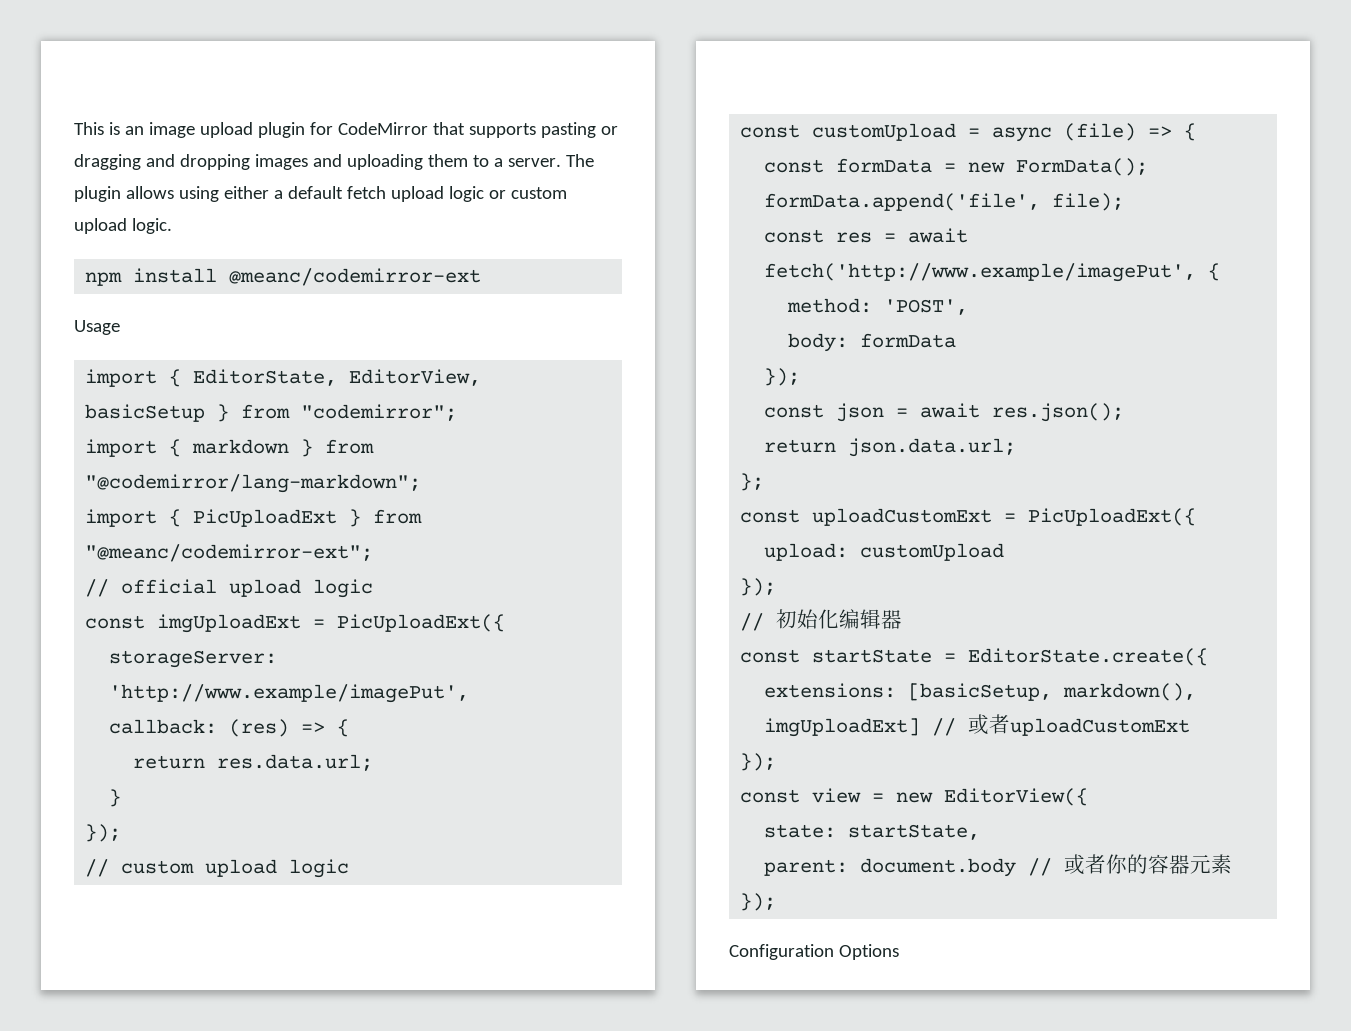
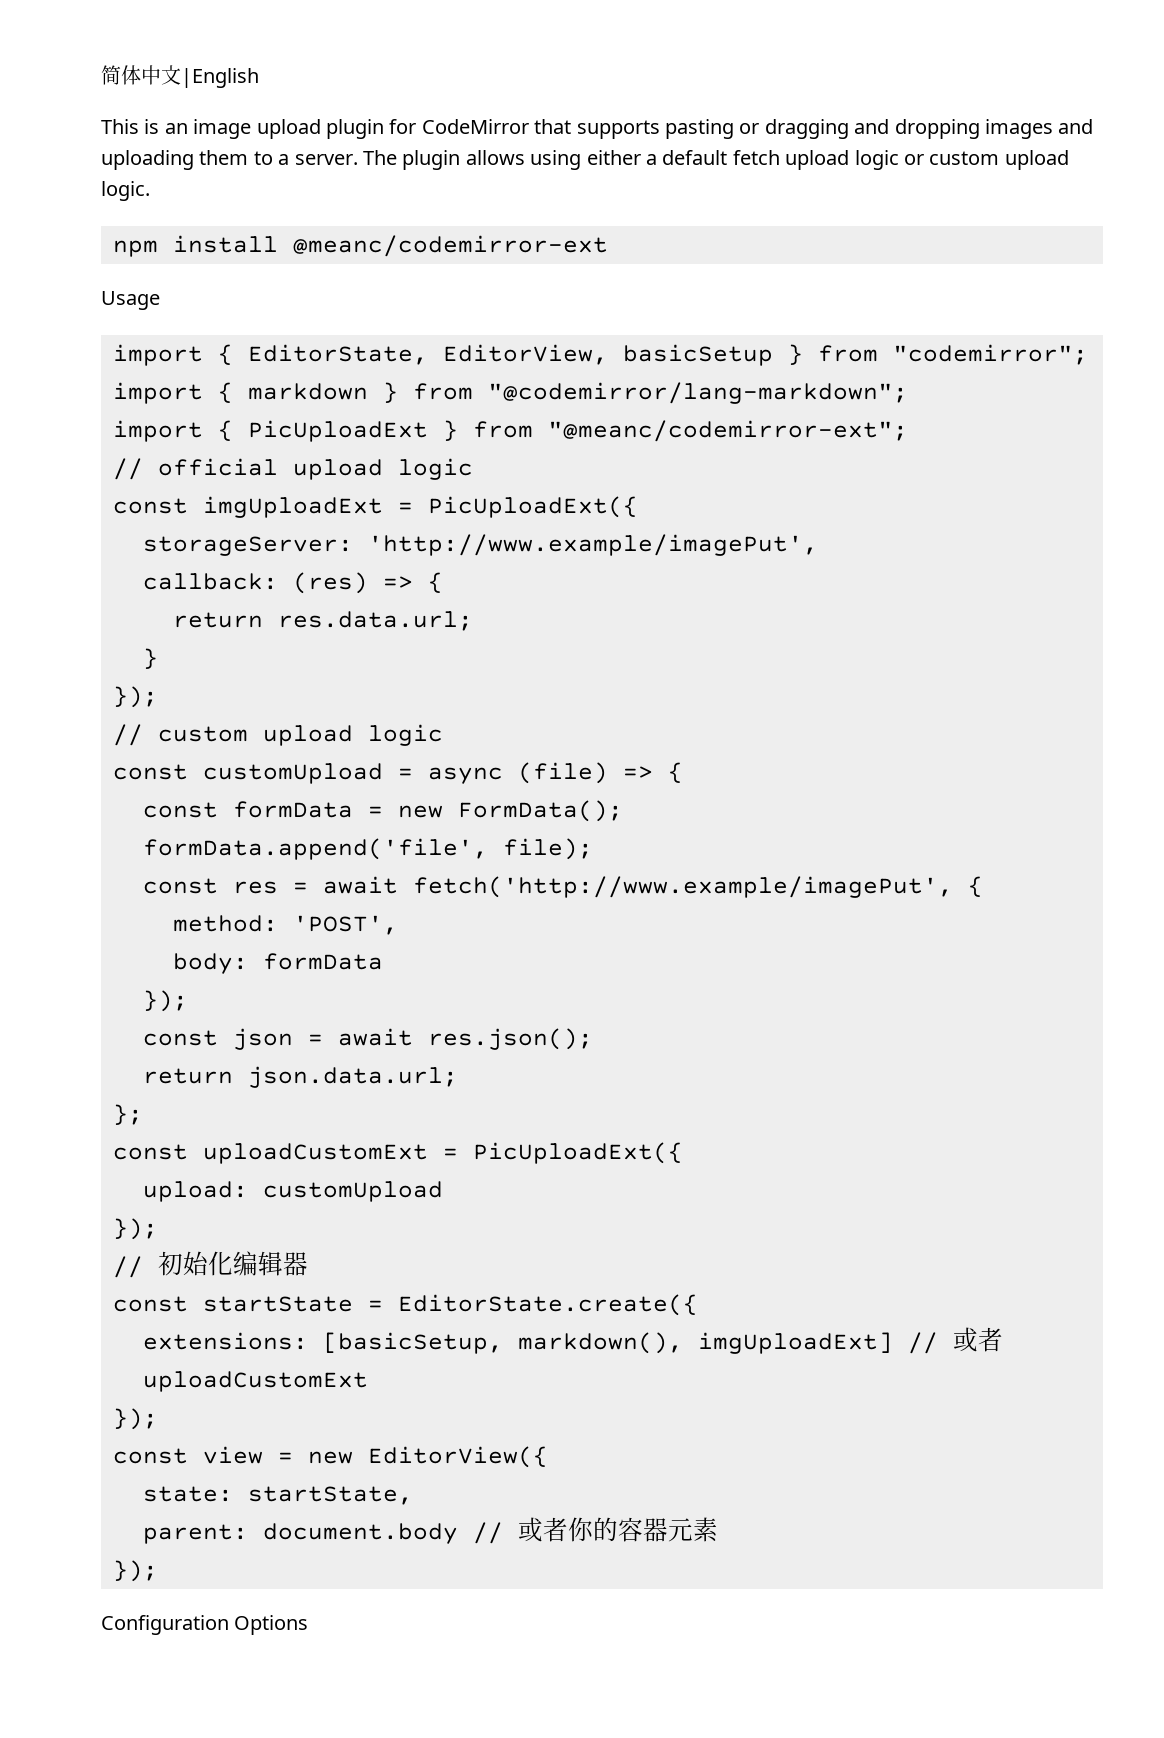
(74, 128) none -> [101,65,259,88] 简体中文|English //

